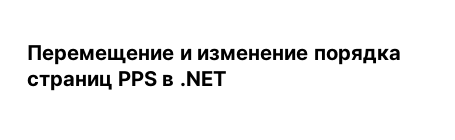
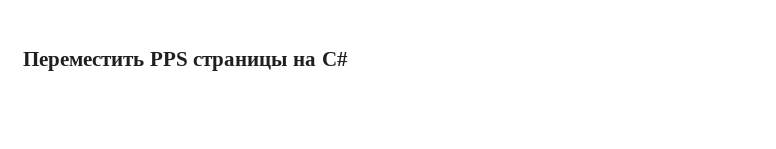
[27,45,402,65] [27,70,228,91] Перемещение и изменение порядка страниц PPS в .NET -> [23,52,348,71] Переместить PPS страницы на C#

